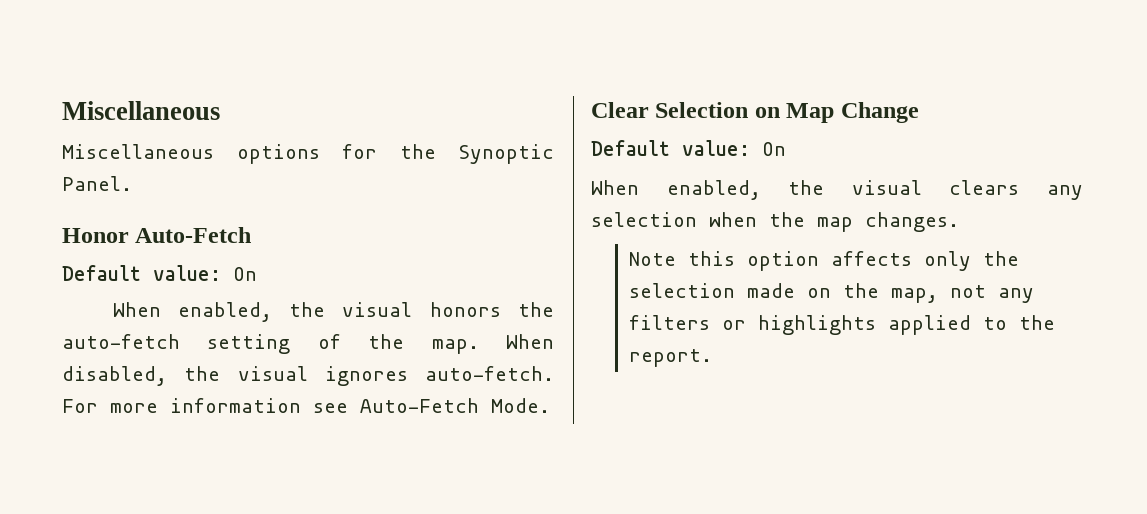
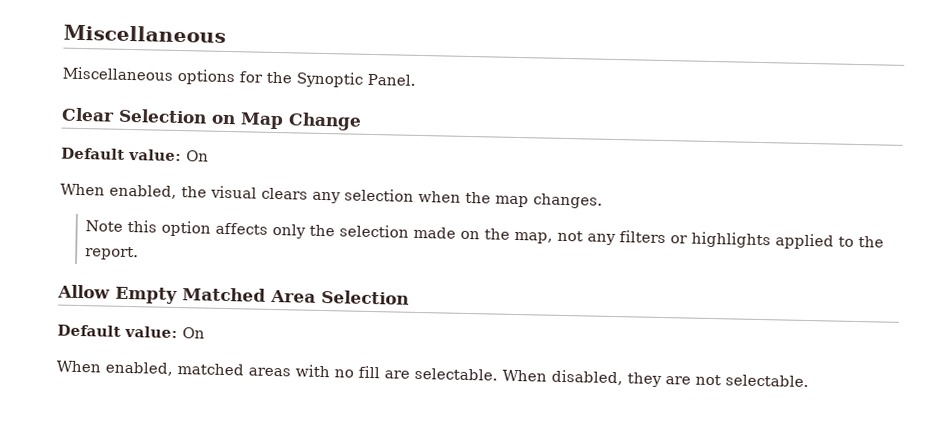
[62,227,252,243] [62,265,257,281] [112,302,554,322] [62,334,554,354] [62,366,554,386] [62,398,550,413] // Honor Auto-Fetch // Default value: On // When enabled, the visual honors the auto-fetch setting of the map. When disabled, the visual ignores auto-fetch. For more information see Auto-Fetch Mode. -> (416, 79) none
(712, 358) none -> [57,284,409,305] [57,324,205,339] [56,360,809,388] // Allow Empty Matched Area Selection // Default value: On // When enabled, matched areas with no fill are selectable. When disabled, they are not selectable.

